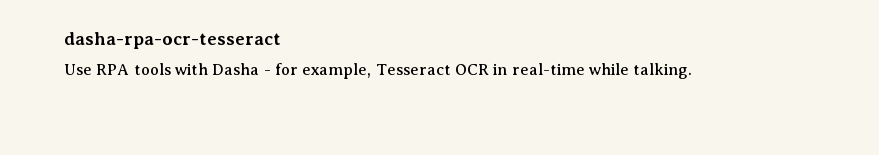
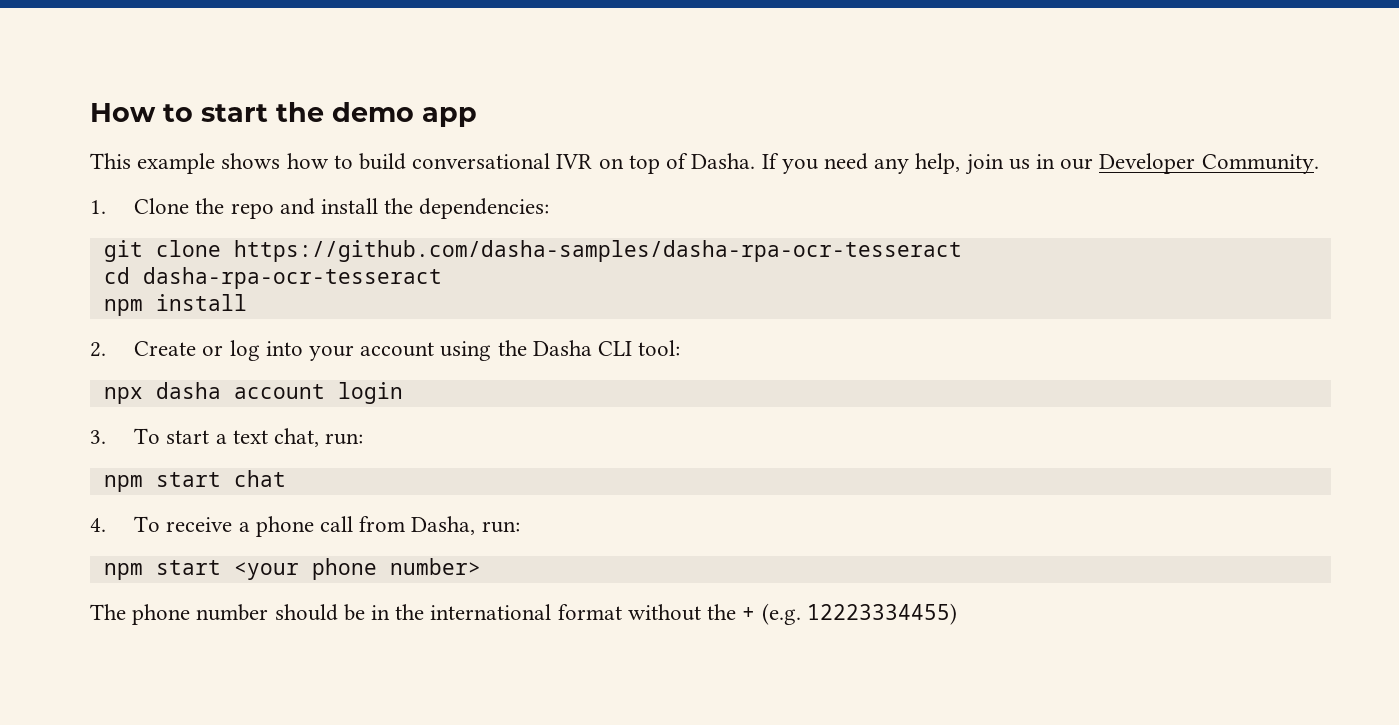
[64,32,281,49] [64,63,693,79] dasha-rpa-ocr-tesseract // Use RPA tools with Dasha - for example, Tesseract OCR in real-time while talking. -> [90,102,477,127] [90,153,1319,175] [90,198,550,219] [103,240,962,262] [103,267,442,289] [103,294,247,316] [90,340,681,361] [103,382,403,404] [90,428,364,447] [103,470,286,492] [90,516,520,537] [103,558,481,580] [90,603,957,625] How to start the demo app // This example shows how to build conversational IVR on top of Dasha. If you need any help, join us in our Developer Community. // 1. Clone the repo and install the dependencies: // git clone https://github.com/dasha-samples/dasha-rpa-ocr-tesseract // cd dasha-rpa-ocr-tesseract // npm install // 2. Create or log into your account using the Dasha CLI tool: // npx dasha account login // 3. To start a text chat, run: // npm start chat // 4. To receive a phone call from Dasha, run: // npm start <your phone number> // The phone number should be in the international format without the + (e.g. 12223334455)

